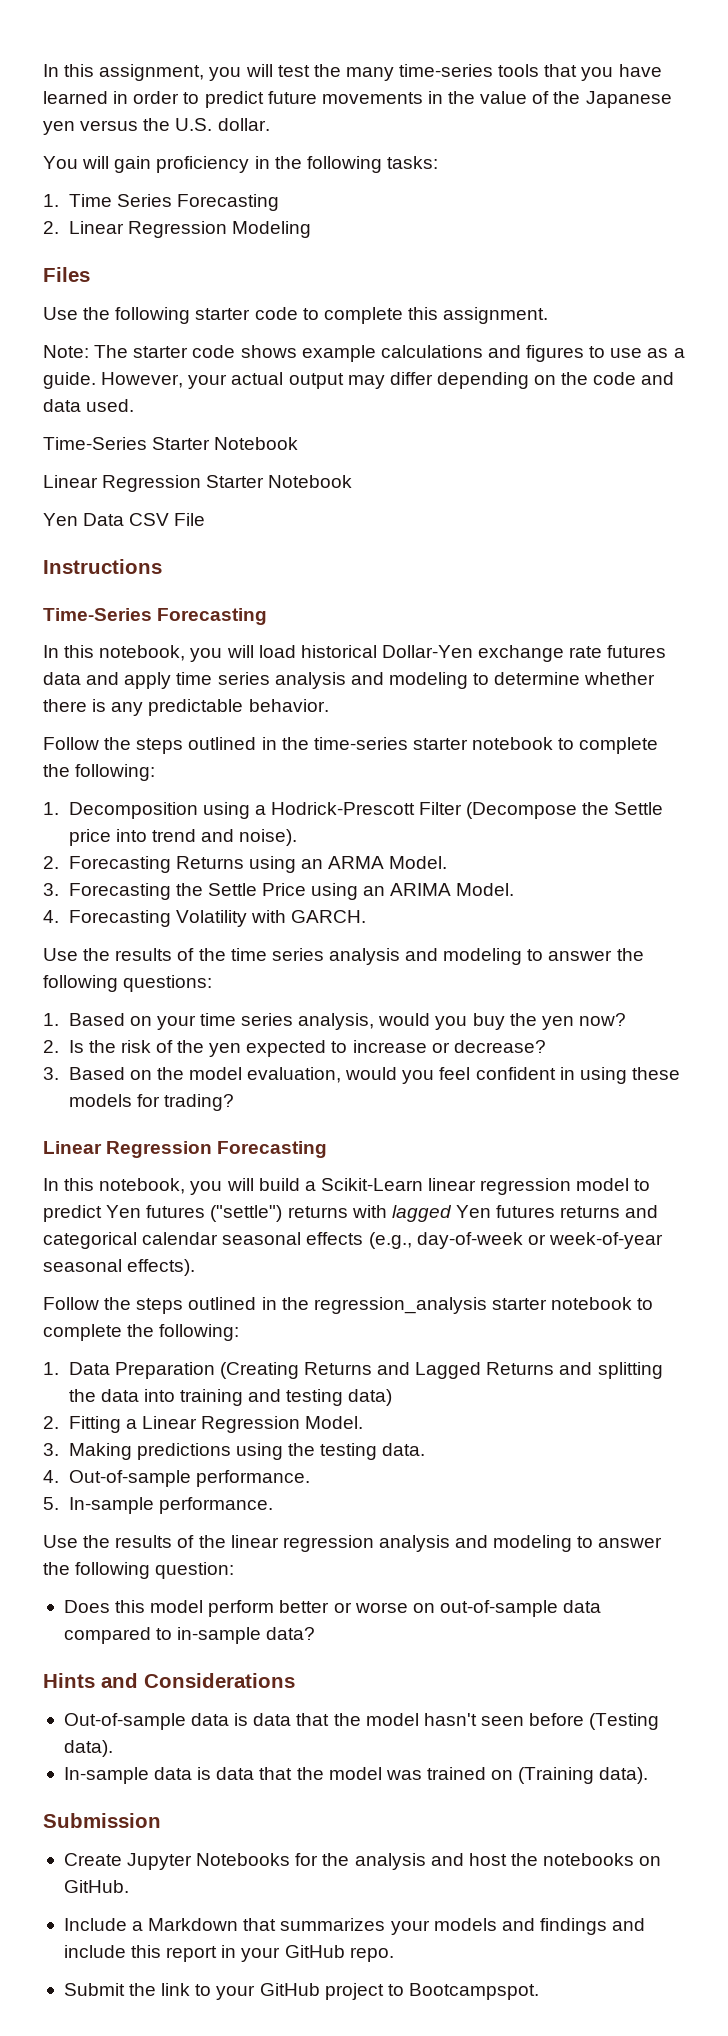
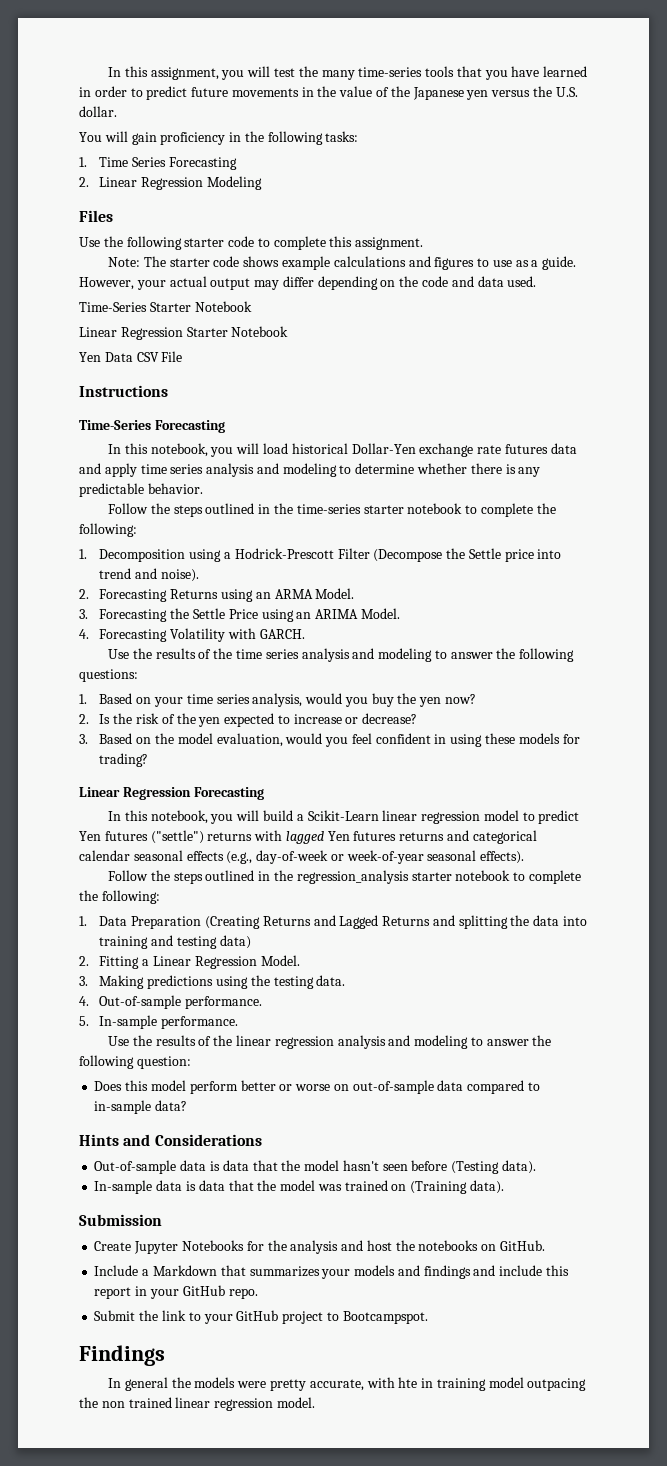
(539, 1991) none -> [79,1345,165,1366] [108,1377,587,1391] [79,1397,315,1411] // Findings // In general the models were pretty accurate, with hte in training model outpacing the non trained linear regression model.

